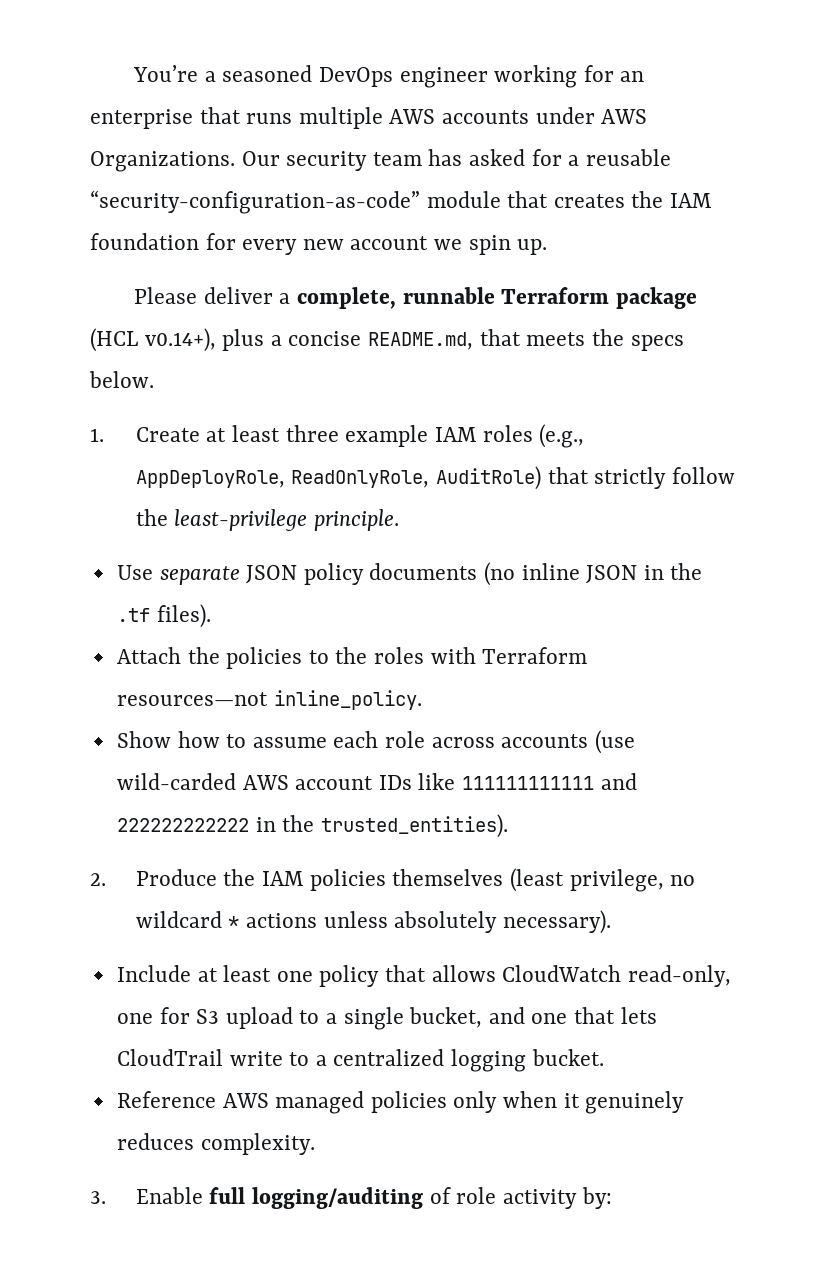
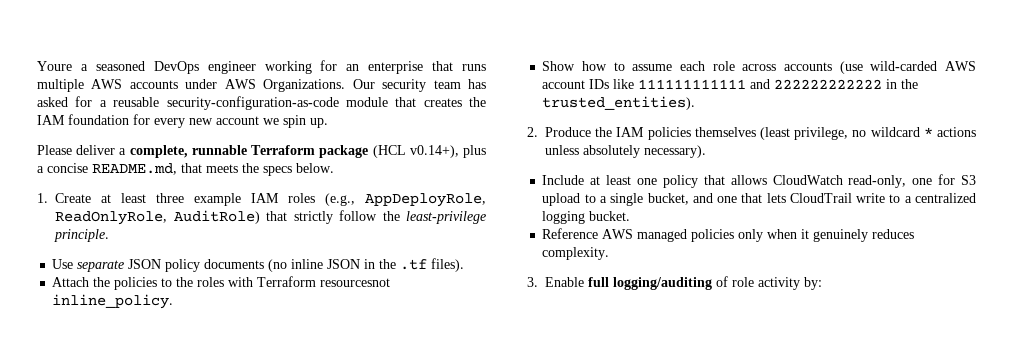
[133,65,199,82] You’re -> [37,61,72,71] Youre
[90,190,420,214] “security-configuration-as-code” -> [166,96,339,110] security-configuration-as-code
[116,692,268,706] resources—not -> [320,278,391,287] resourcesnot

